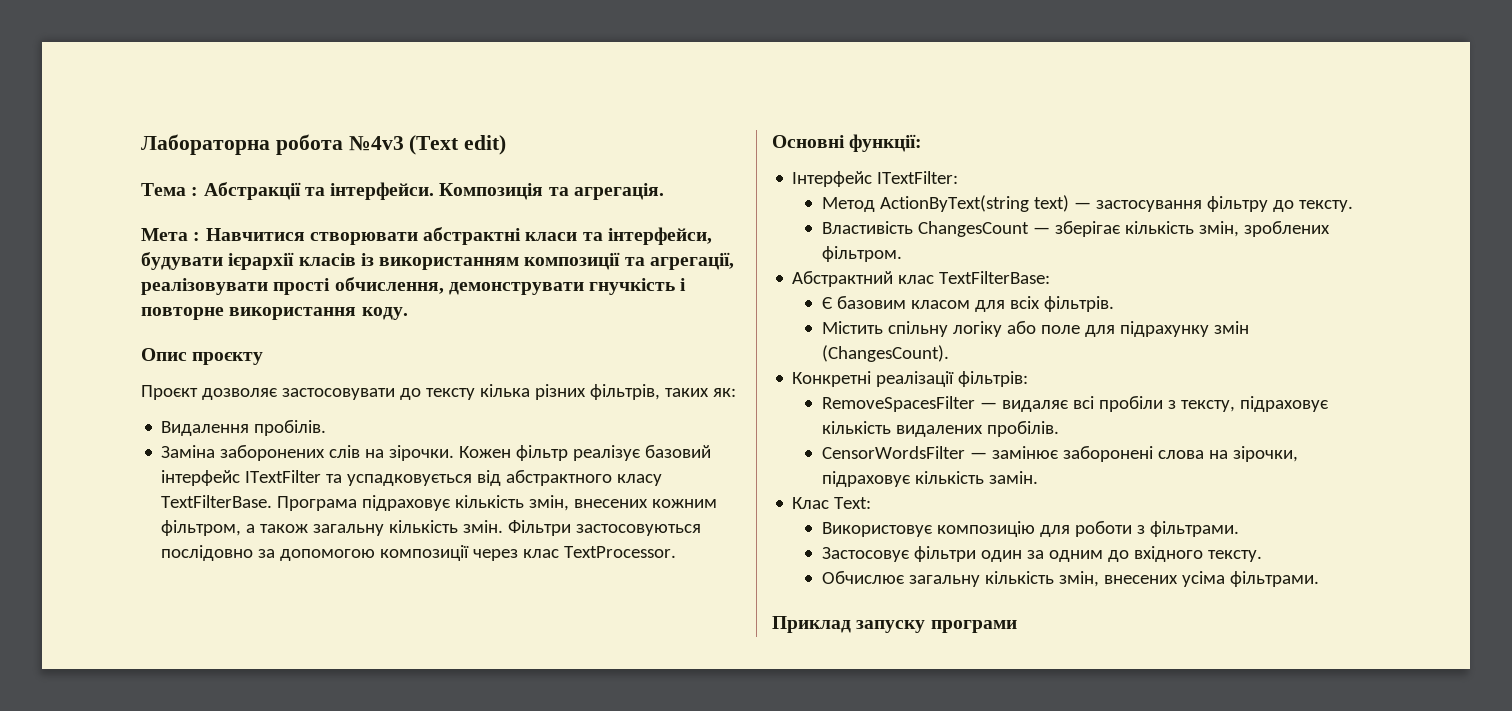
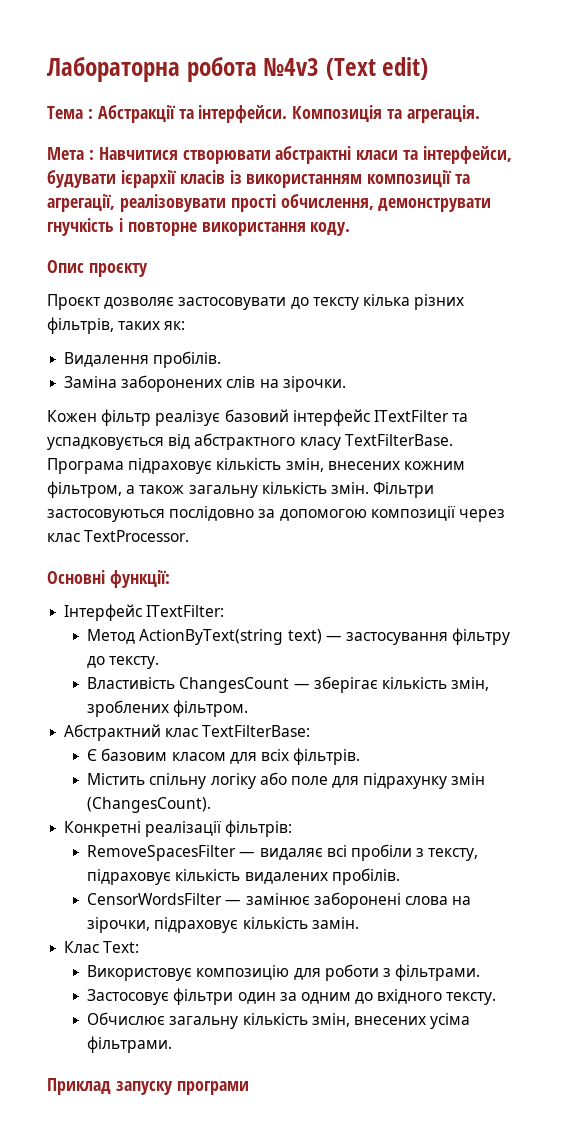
(455, 453) none -> (346, 384) //

